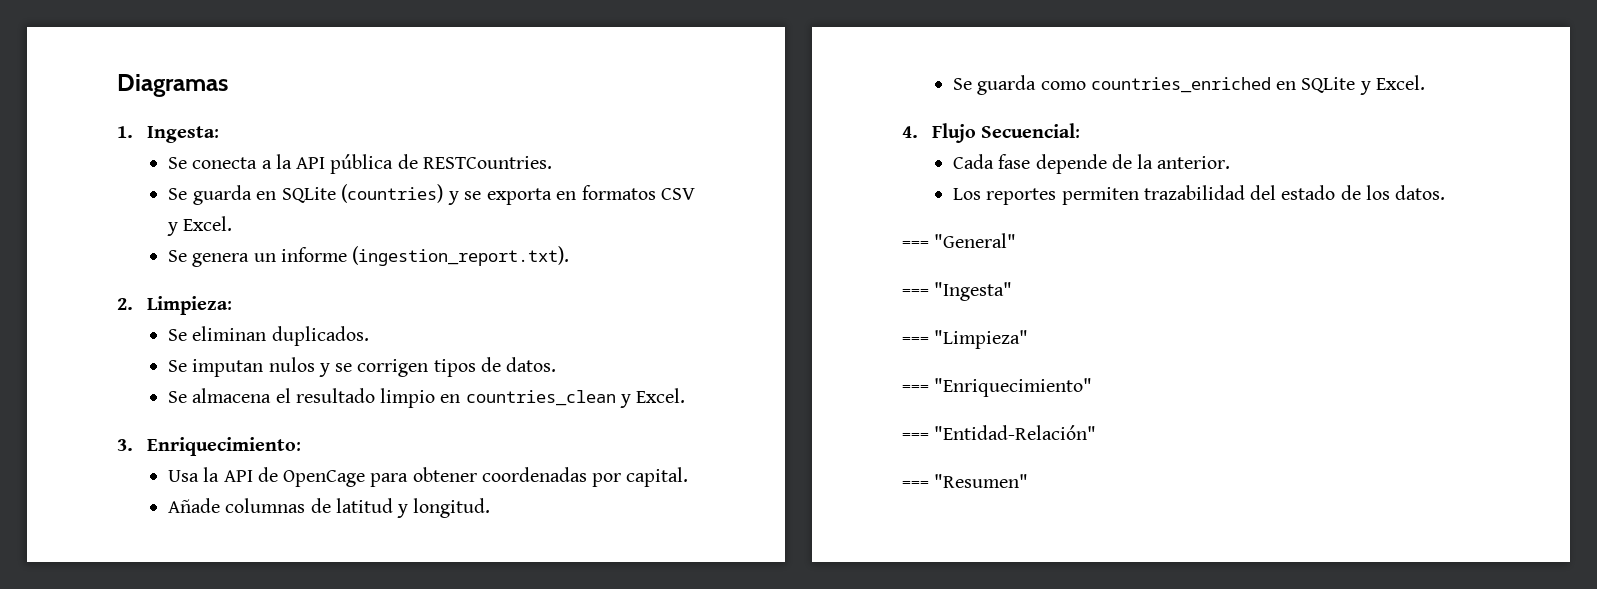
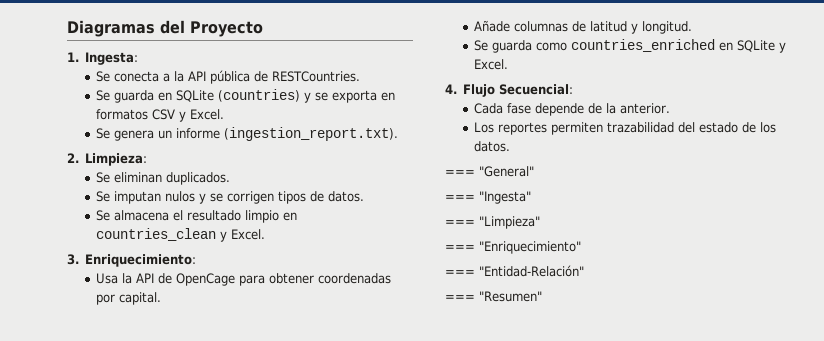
(228, 85) none -> [160,20,263,37] del Proyecto

